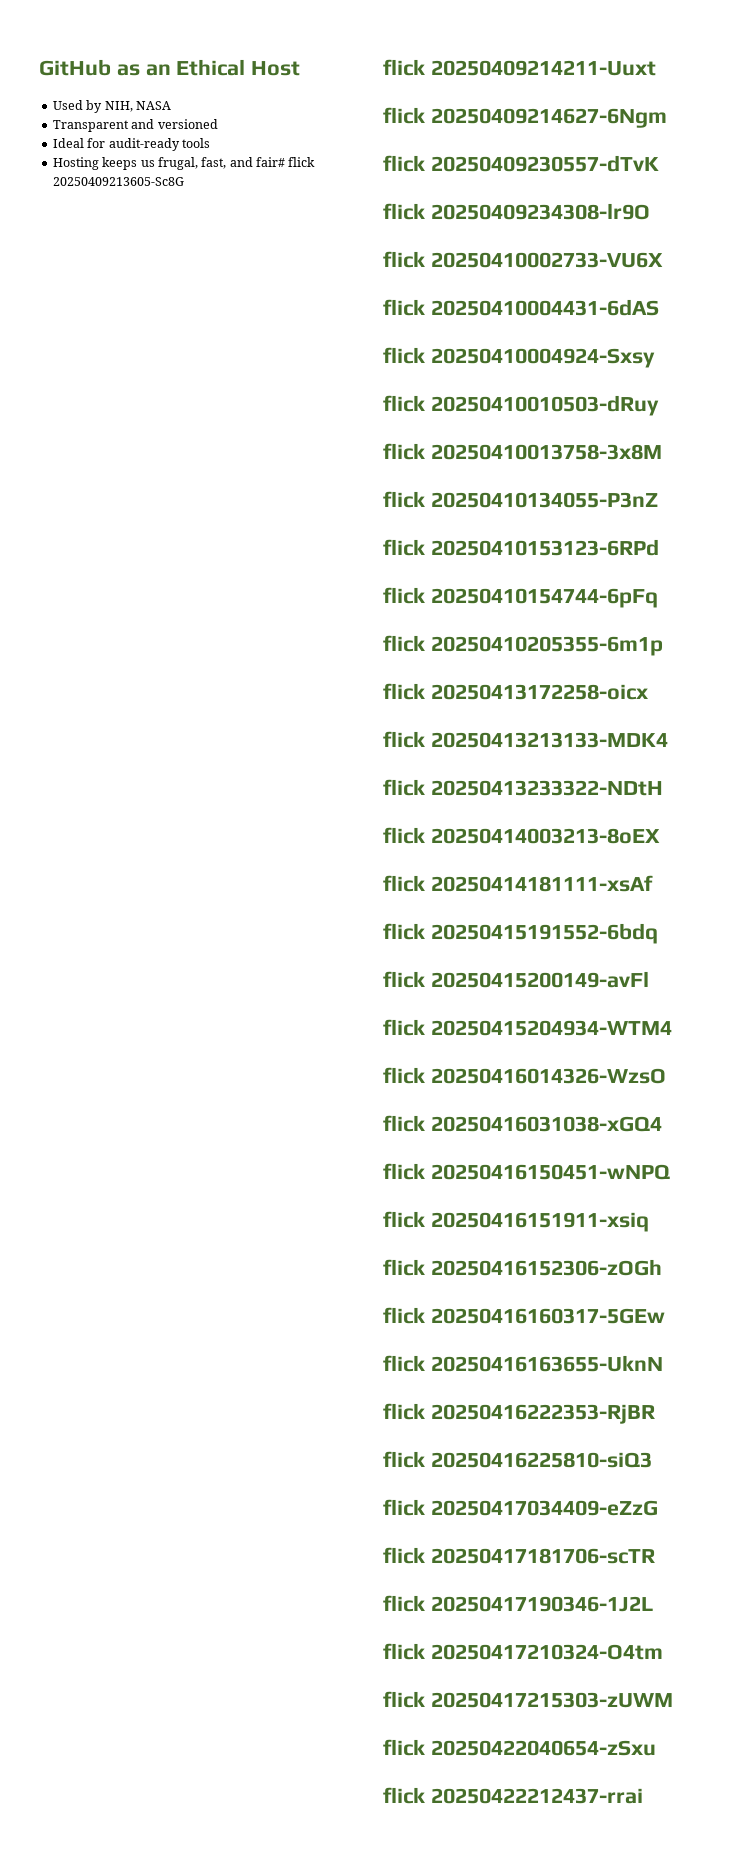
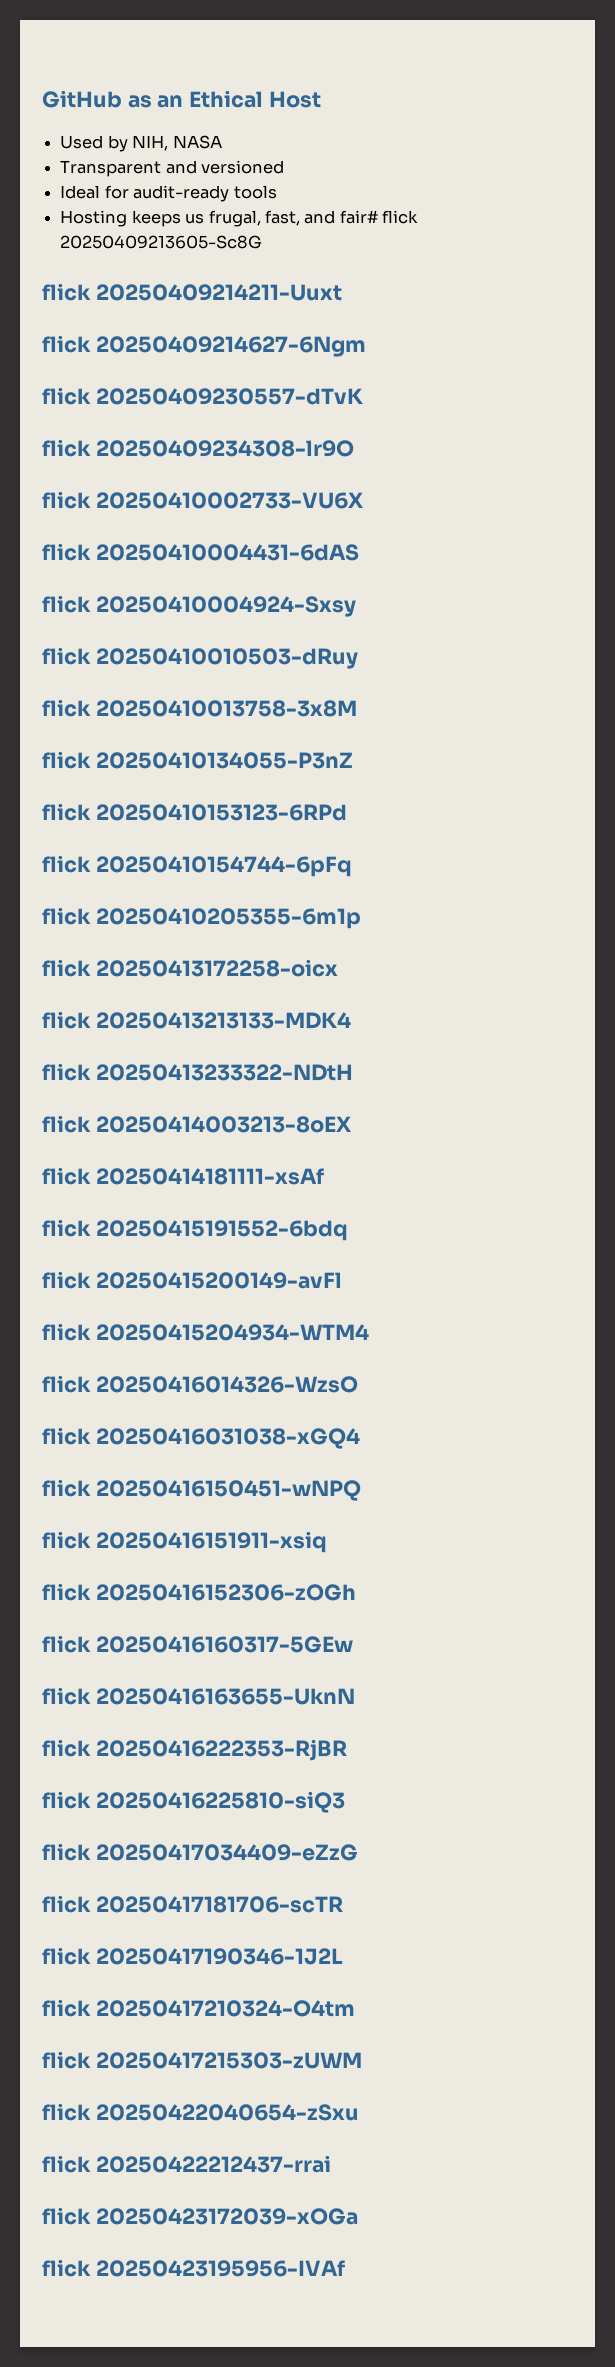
(643, 1796) none -> [42,2207,358,2225] [42,2259,345,2277] // flick 20250423172039-xOGa // flick 20250423195956-IVAf

